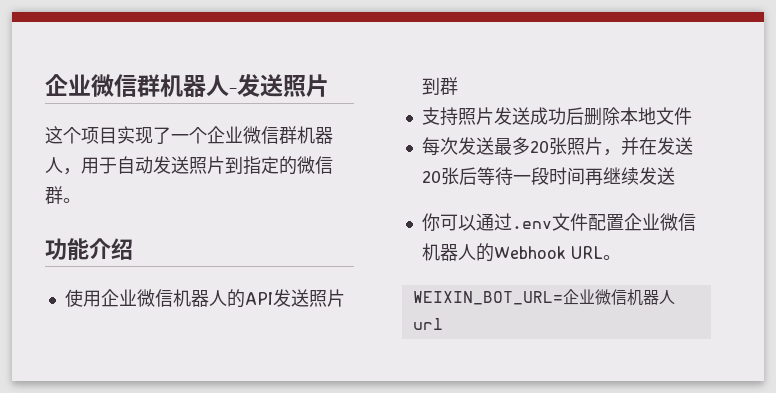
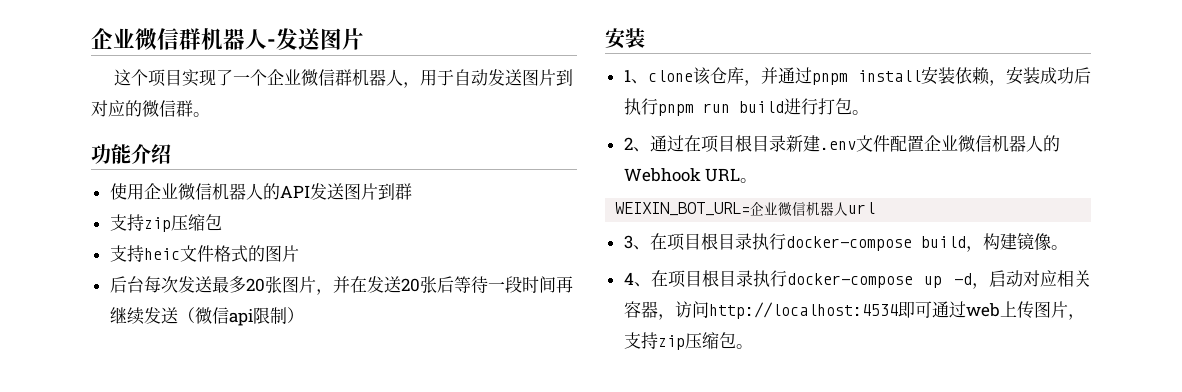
[283,75,306,97] 照 -> [320,28,342,50] 图
[189,156,279,175] 照片到指定 -> [521,69,573,86] [91,100,125,117] 图片到对应
[308,290,327,307] 照 -> [343,183,361,200] 图
[457,107,692,126] 照片发送成功后删除本地文件 // -> [143,214,222,232] [109,245,299,263] [109,276,144,293] zip压缩包 // 支持heic文件格式的图片 // 后台
[566,138,585,155] 照 -> [281,276,299,293] 图
[421,213,512,231] // 你可以通过 -> [177,307,304,326] [605,28,645,49] [623,67,1091,86] [623,98,869,116] [623,135,820,153] （微信api限制） // 安装 // 1、clone该仓库，并通过pnpm install安装依赖，安装成功后执行pnpm run build进行打包。 // 2、通过在项目根目录新建
(443, 324) none -> [623,232,1068,252] [623,270,1091,289] [623,301,1085,320] [623,332,753,350] // 3、在项目根目录执行docker-compose build，构建镜像。 // 4、在项目根目录执行docker-compose up -d，启动对应相关容器，访问http://localhost:4534即可通过web上传图片，支持zip压缩包。

